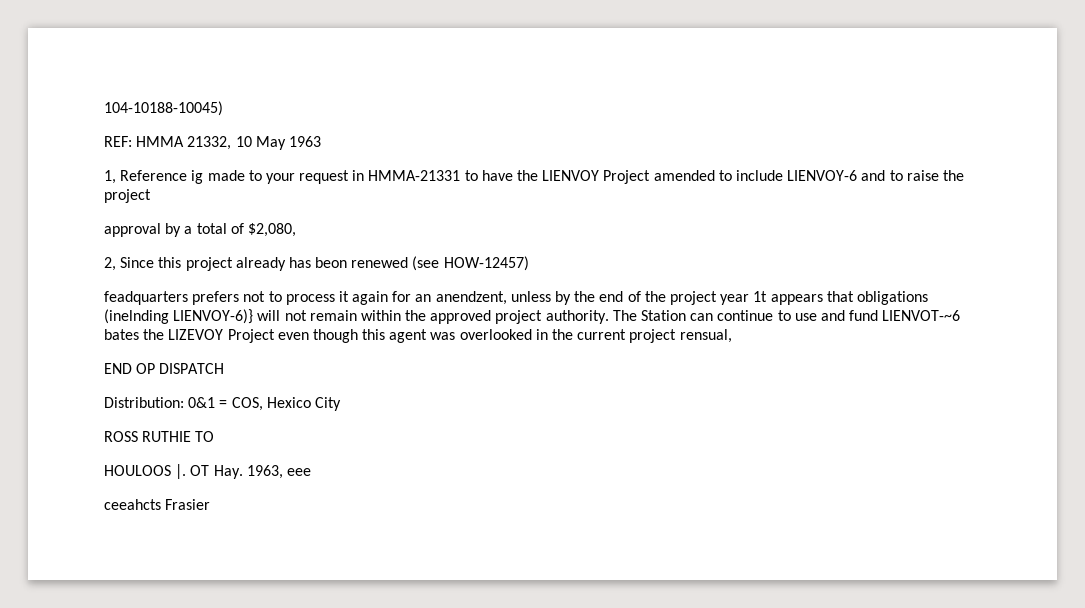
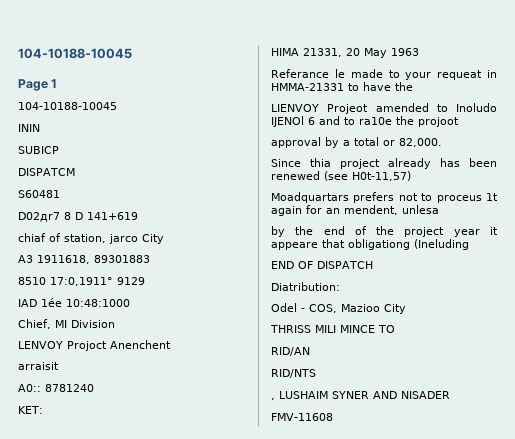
[104,101,223,116] [104,136,252,150] 104-10188-10045) // REF: HMMA 21332, 10 -> [18,48,132,59] [18,79,58,91] [18,102,117,110] [18,124,40,132] [18,146,59,154] [18,168,75,176] [18,190,60,198] [18,212,138,222] [18,233,164,244] [18,255,150,264] [18,277,145,286] [18,298,130,307] [18,319,115,329] [18,340,171,351] [18,362,59,370] [18,384,94,392] [18,406,43,414] [271,48,360,57] 104-10188-10045 // Page 1 // 104-10188-10045 // ININ // SUBICP // DISPATCM // S60481 // D02дr7 8 D 141+619 // chiaf of station, jarco City // A3 1911618, 89301883 // 8510 17:0,1911° 9129 // IAD 1ée 10:48:1000 // Chief, MI Division // LENVOY Projoct Anenchent // arraisit // A0:: 8781240 // KET: // HIMA 21331, 20
[104,170,204,184] 1, Reference ig -> [271,69,345,78] Referance le
[299,170,350,184] request -> [437,70,483,80] requeat
[542,170,964,184] [104,189,151,203] LIENVOY Project amended to include LIENVOY-6 and to raise the project -> [271,103,497,114] [271,116,459,127] // LIENVOY Projeot amended to Inoludo IJENOl 6 and to ra10e the projoot
[230,223,296,237] [104,257,182,271] of $2,080, // 2, Since this -> [383,138,442,147] [271,158,331,167] or 82,000. // Since thia
[315,257,348,268] beon -> [469,158,497,167] been
[443,256,529,271] [104,291,188,305] HOW-12457) // feadquarters -> [352,171,411,181] [271,192,349,203] H0t-11,57) // Moadquartars
[285,291,349,305] process it -> [436,193,498,203] proceus 1t
[435,291,551,305] anendzent, unless -> [344,205,439,215] mendent, unlesa //
[753,291,928,305] [104,309,961,324] [104,329,732,343] 1t appears that obligations (inelnding LIENVOY-6)} will not remain within the approved project authority. The Station can continue to use and fund LIENVOT-~6 bates the LIZEVOY Project even though this agent was overlooked in the current project rensual, -> [490,227,498,235] [271,239,469,250] it appeare that obligationg (Ineluding
[136,363,156,374] OP -> [298,261,313,269] OF
[104,397,341,411] [104,431,215,442] [104,464,311,479] [104,499,211,510] Distribution: 0&1 = COS, Hexico City // ROSS RUTHIE TO // HOULOOS |. OT Hay. 1963, eee // ceeahcts Frasier -> [271,282,340,291] [271,303,406,314] [270,325,395,333] [271,347,310,356] [271,369,316,378] [271,391,450,400] [271,413,333,421] Diatribution: // Odel - COS, Mazioo City // THRISS MILI MINCE TO // RID/AN // RID/NTS // , LUSHAIM SYNER AND NISADER // FMV-11608

